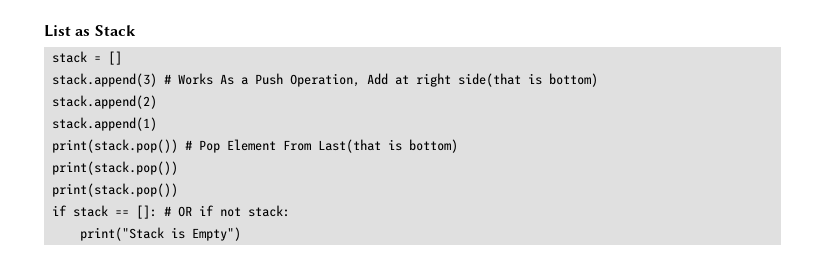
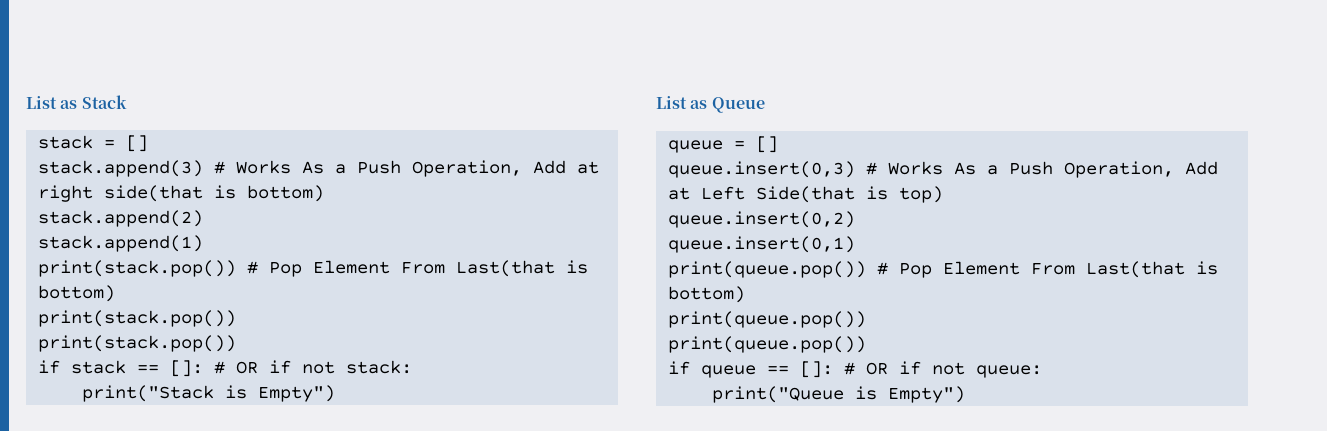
(241, 234) none -> [656,96,765,113] [667,136,778,153] [667,161,1218,178] [667,186,943,203] [667,211,855,228] [667,236,855,253] [667,261,1218,278] [667,286,745,303] [667,311,866,328] [667,336,866,353] [667,361,1042,378] [711,386,965,403] // List as Queue // queue = [] // queue.insert(0,3) # Works As a Push Operation, Add at Left Side(that is top) // queue.insert(0,2) // queue.insert(0,1) // print(queue.pop()) # Pop Element From Last(that is bottom) // print(queue.pop()) // print(queue.pop()) // if queue == []: # OR if not queue: // print("Queue is Empty")

